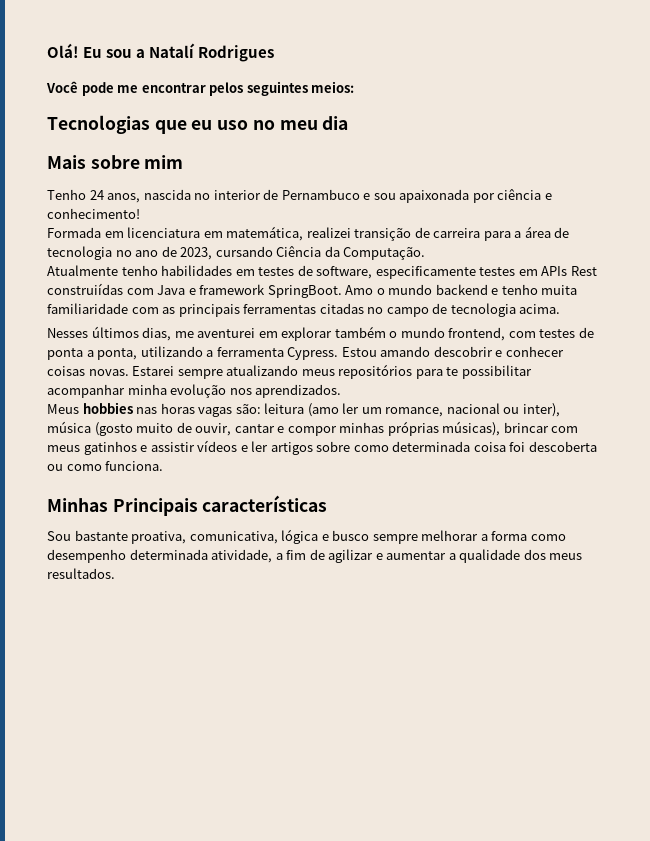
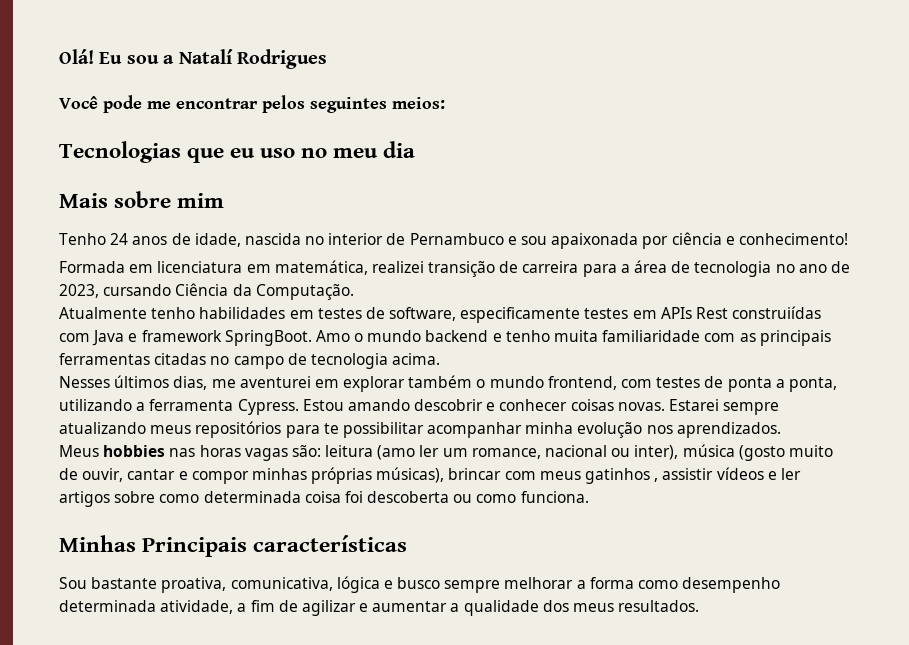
[107,193,141,203] anos, -> [132,233,241,247] anos de idade,
[140,445,148,452] e -> [654,478,659,482] ,

